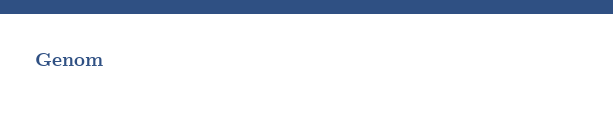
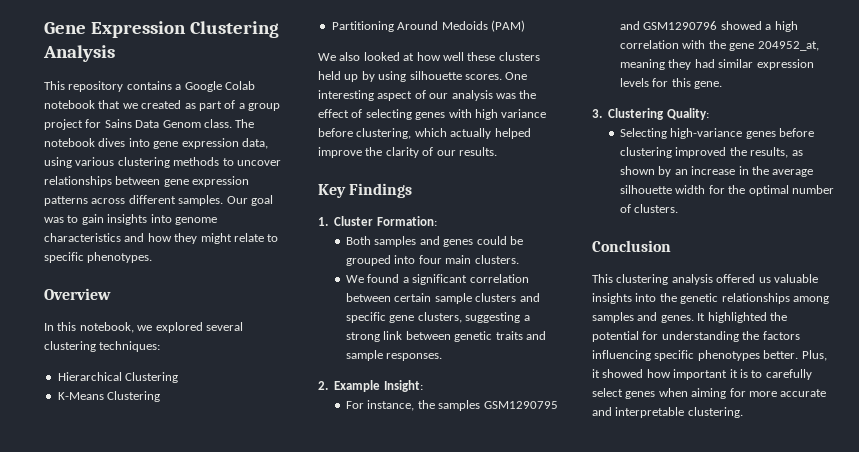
[35,53,103,66] Genom -> [44,21,279,38] [43,45,115,62] [44,81,255,92] [44,100,280,111] [44,119,255,130] [44,138,268,149] [44,157,281,168] [44,176,250,187] [44,195,273,206] [44,214,217,225] [44,233,279,244] [44,252,153,263] [44,288,111,300] [44,322,243,333] [44,341,161,352] [57,372,179,383] [57,391,161,402] [331,20,525,32] [318,52,540,61] [318,71,528,82] [318,90,537,101] [318,109,547,120] [318,128,531,139] [318,147,497,158] [318,183,413,198] [318,216,437,226] [346,236,523,247] [346,255,519,266] [346,274,529,285] [346,293,540,304] [346,312,530,323] [346,331,546,342] [346,350,443,361] [318,380,423,392] [346,400,558,411] [620,21,798,32] [620,40,819,51] [620,59,814,70] [620,78,723,89] [592,108,709,120] [620,128,815,139] [620,147,803,158] [620,166,814,177] [620,185,834,196] [620,204,679,213] [592,240,671,252] [592,274,818,285] [592,293,829,304] [592,312,787,323] [592,331,800,342] [592,350,827,361] [592,369,812,380] [592,388,827,399] [592,407,743,418] Gene Expression Clustering Analysis // This repository contains a Google Colab notebook that we created as part of a group project for Sains Data Genom class. The notebook dives into gene expression data, using various clustering methods to uncover relationships between gene expression patterns across different samples. Our goal was to gain insights into genome characteristics and how they might relate to specific phenotypes. // Overview // In this notebook, we explored several clustering techniques: // Hierarchical Clustering // K-Means Clustering // Partitioning Around Medoids (PAM) // We also looked at how well these clusters held up by using silhouette scores. One interesting aspect of our analysis was the effect of selecting genes with high variance before clustering, which actually helped improve the clarity of our results. // Key Findings // 1. Cluster Formation: // Both samples and genes could be grouped into four main clusters. // We found a significant correlation between certain sample clusters and specific gene clusters, suggesting a strong link between genetic traits and sample responses. // 2. Example Insight: // For instance, the samples GSM1290795 and GSM1290796 showed a high correlation with the gene 204952_at, meaning they had similar expression levels for this gene. // 3. Clustering Quality: // Selecting high-variance genes before clustering improved the results, as shown by an increase in the average silhouette width for the optimal number of clusters. // Conclusion // This clustering analysis offered us valuable insights into the genetic relationships among samples and genes. It highlighted the potential for understanding the factors influencing specific phenotypes better. Plus, it showed how important it is to carefully select genes when aiming for more accurate and interpretable clustering.

